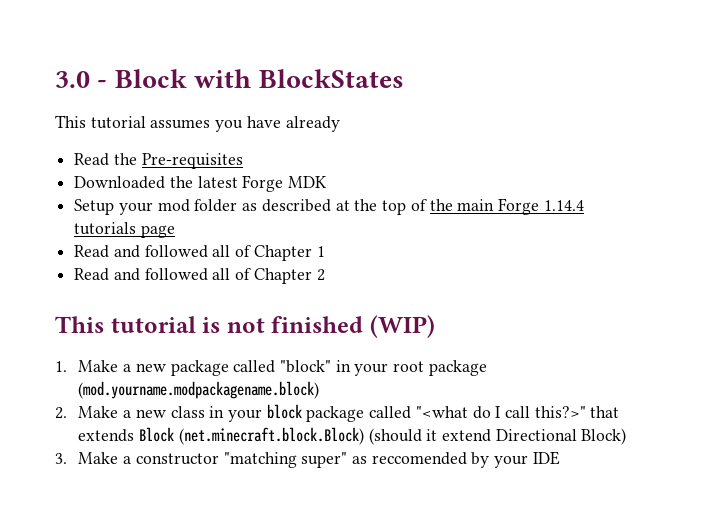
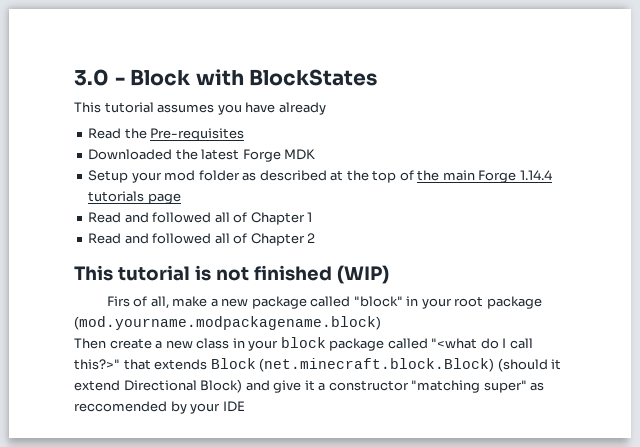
[55,360,119,372] 1. Make -> [106,296,208,309] Firs of all, make
[55,406,119,419] 2. Make -> [74,338,152,349] Then create
[55,452,119,464] // 3. Make -> [245,380,315,393] and give it

